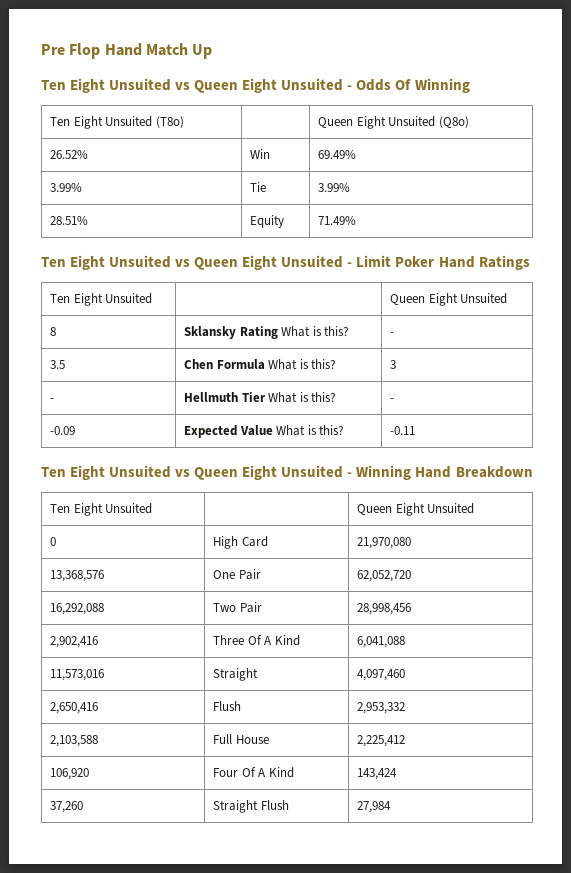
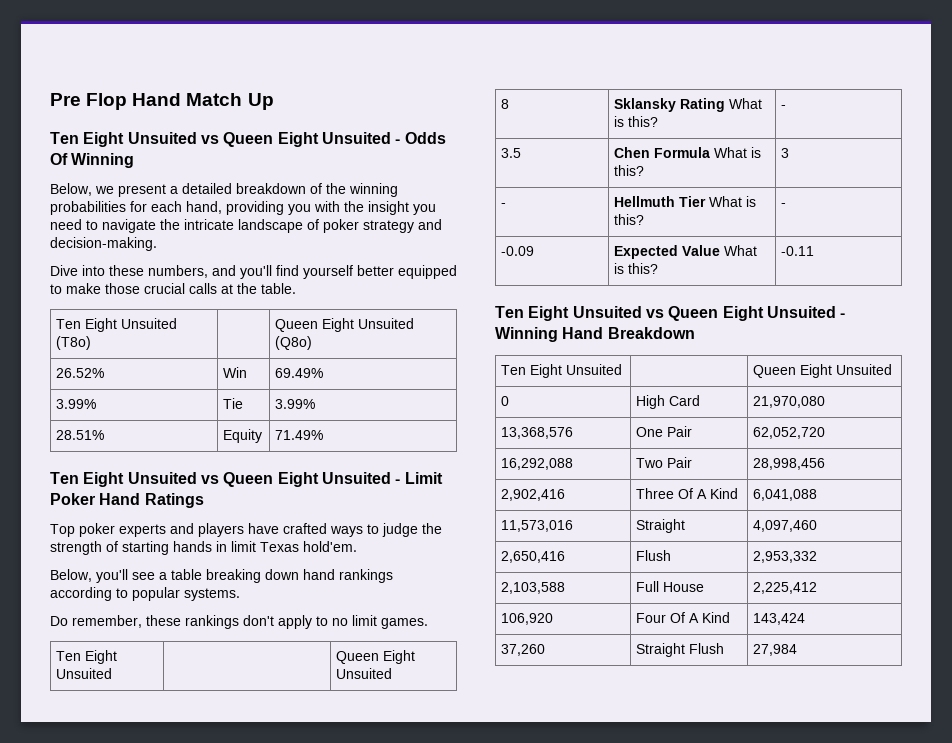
(470, 85) none -> [50,183,398,197] [50,201,436,215] [50,219,442,233] [50,237,157,251] [50,265,457,279] [50,283,296,294] // Below, we present a detailed breakdown of the winning probabilities for each hand, providing you with the insight you need to navigate the intricate landscape of poker strategy and decision-making. // Dive into these numbers, and you'll find yourself better equipped to make those crucial calls at the table.
(530, 262) none -> [50,523,442,537] [50,541,357,555] [50,569,393,583] [50,587,240,601] [50,615,428,629] // Top poker experts and players have crafted ways to judge the strength of starting hands in limit Texas hold'em. // Below, you'll see a table breaking down hand rankings according to popular systems. // Do remember, these rankings don't apply to no limit games.

